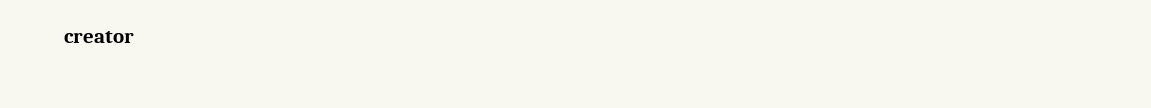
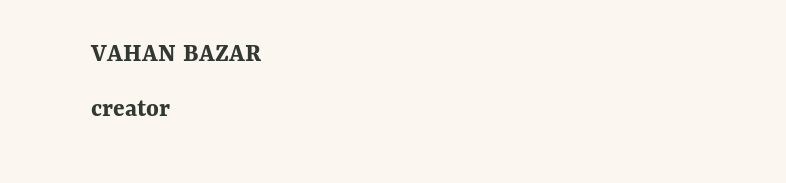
(64, 37) none -> [90,45,262,61] VAHAN BAZAR //

